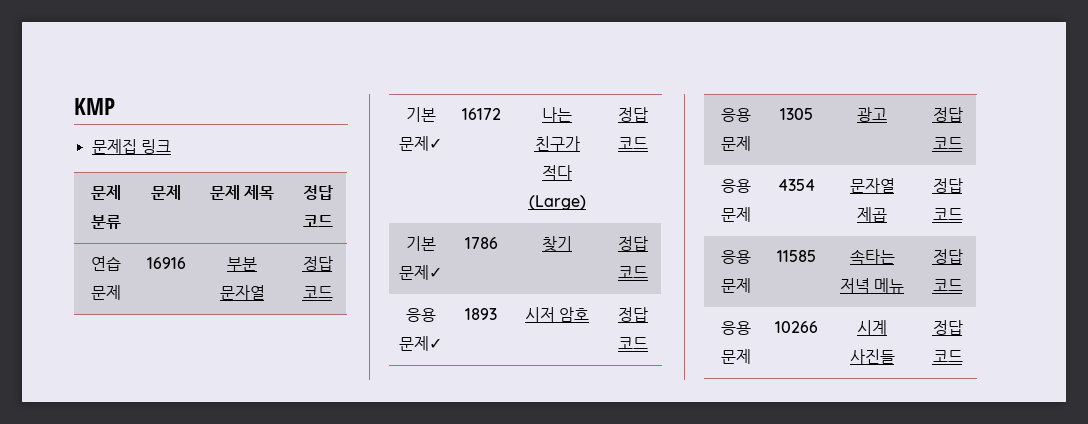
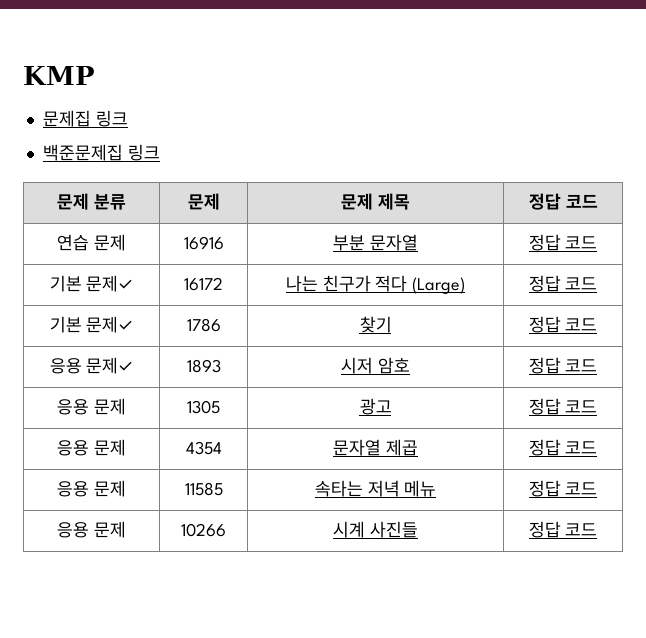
(171, 146) none -> [42,144,160,161] // 백준문제집 링크

